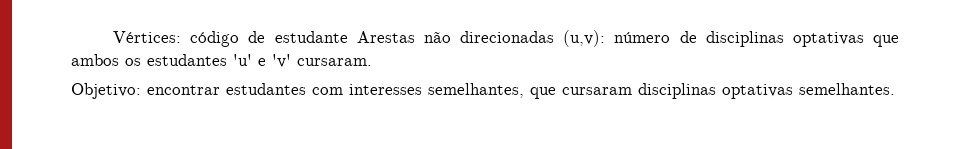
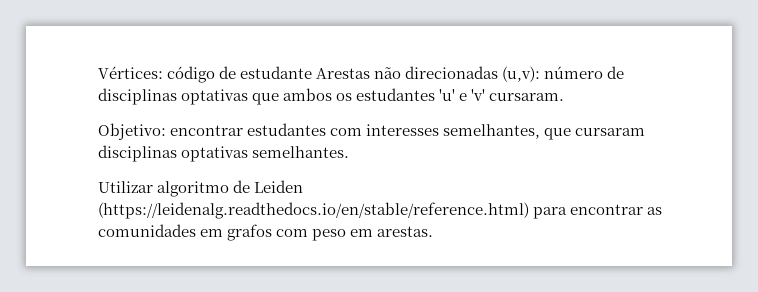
(895, 89) none -> [98,180,304,197] [98,202,663,219] [98,224,434,241] // Utilizar algoritmo de Leiden (https://leidenalg.readthedocs.io/en/stable/reference.html) para encontrar as comunidades em grafos com peso em arestas.

